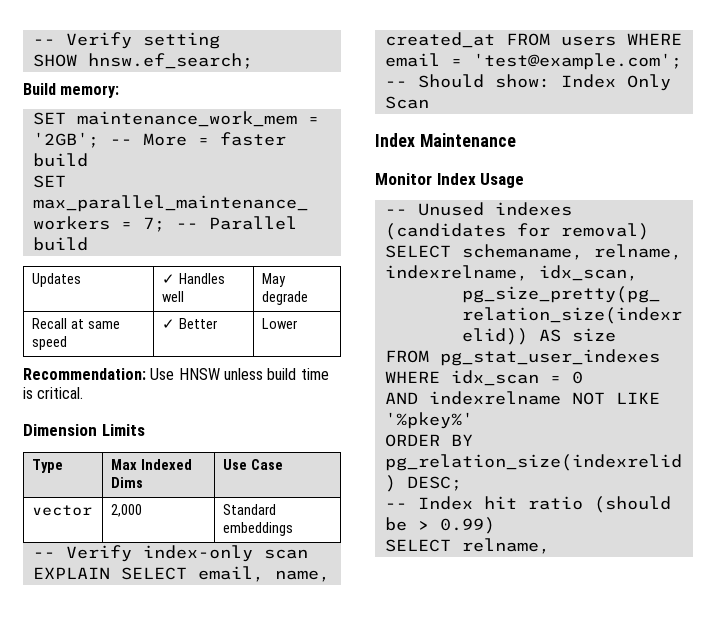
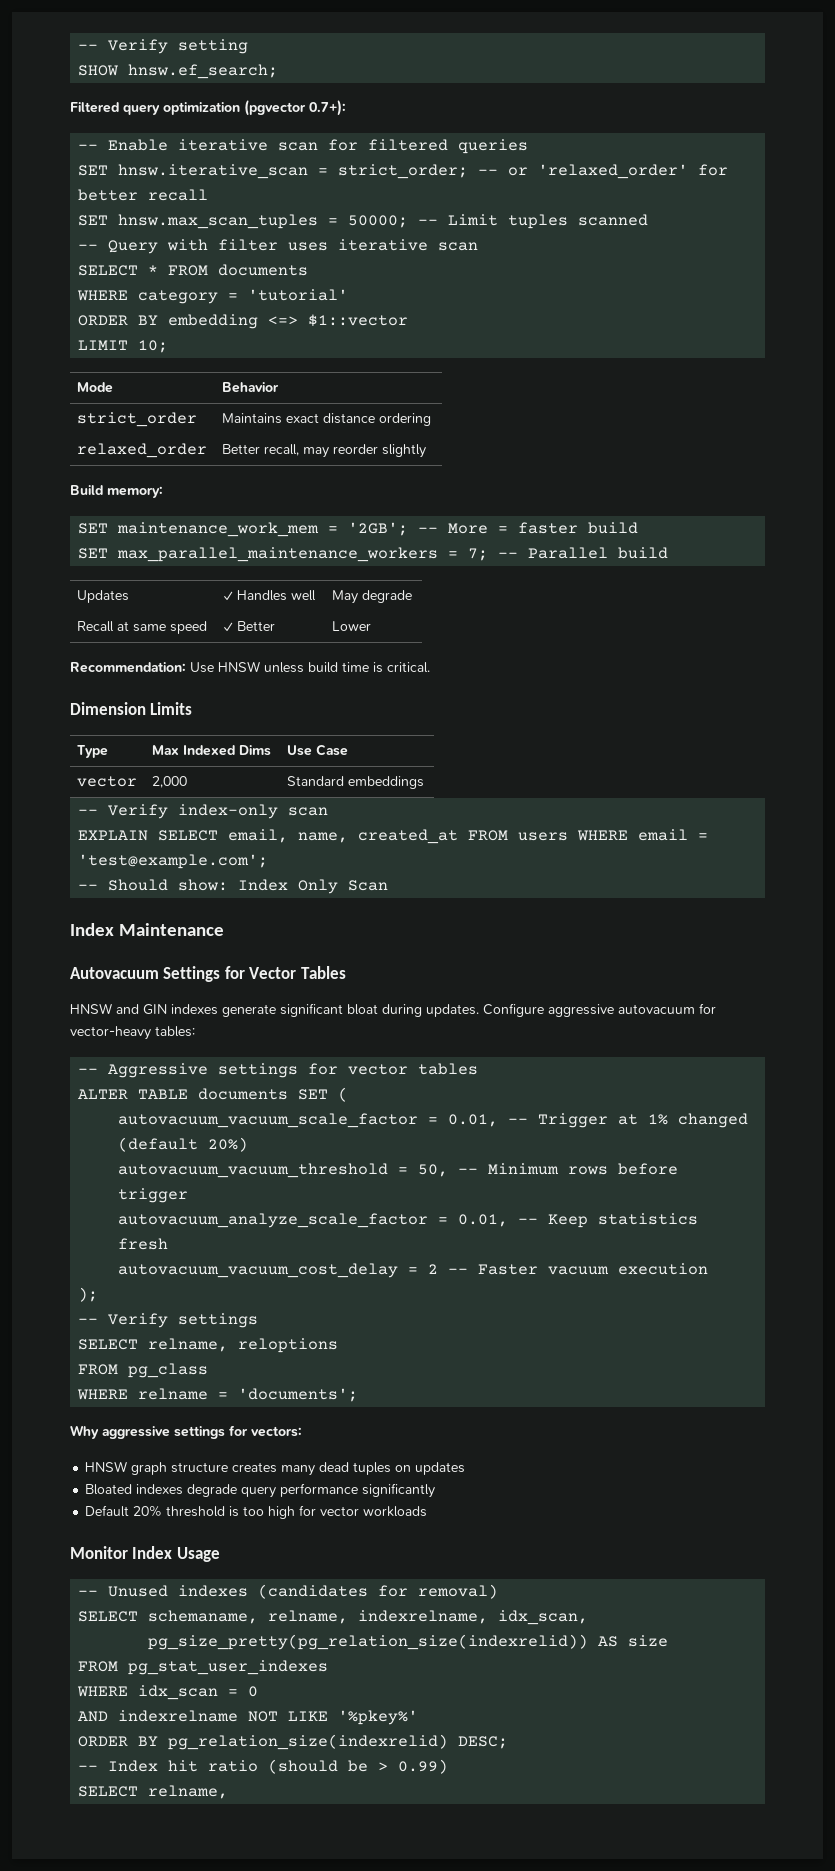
(253, 61) none -> [70,100,346,116] [78,139,529,154] [78,164,729,179] [78,189,209,201] [78,214,649,229] [78,239,479,254] [78,264,309,276] [77,289,349,304] [78,314,409,329] [78,340,169,353] [77,382,114,393] [222,382,280,393] [77,412,198,427] [222,413,432,426] [77,443,208,458] [222,444,427,458] // Filtered query optimization (pgvector 0.7+): // -- Enable iterative scan for filtered queries // SET hnsw.iterative_scan = strict_order; -- or 'relaxed_order' for better recall // SET hnsw.max_scan_tuples = 50000; -- Limit tuples scanned // -- Query with filter uses iterative scan // SELECT * FROM documents // WHERE category = 'tutorial' // ORDER BY embedding <=> $1::vector // LIMIT 10; // Mode | Behavior // strict_order | Maintains exact distance ordering // relaxed_order | Better recall, may reorder slightly
(516, 140) none -> [70,966,346,982] [70,1003,716,1017] [70,1026,195,1040] [78,1063,479,1078] [78,1087,349,1102] [118,1113,749,1128] [118,1137,249,1152] [118,1163,679,1178] [118,1188,189,1203] [118,1213,699,1228] [118,1238,169,1250] [118,1263,709,1278] [78,1287,99,1302] [78,1313,259,1328] [78,1338,339,1353] [78,1363,209,1378] [77,1388,359,1402] [70,1425,302,1439] [85,1461,466,1476] [85,1483,436,1498] [85,1505,428,1519] // Autovacuum Settings for Vector Tables // HNSW and GIN indexes generate significant bloat during updates. Configure aggressive autovacuum for vector-heavy tables: // -- Aggressive settings for vector tables // ALTER TABLE documents SET ( // autovacuum_vacuum_scale_factor = 0.01, -- Trigger at 1% changed (default 20%) // autovacuum_vacuum_threshold = 50, -- Minimum rows before trigger // autovacuum_analyze_scale_factor = 0.01, -- Keep statistics fresh // autovacuum_vacuum_cost_delay = 2 -- Faster vacuum execution // ); // -- Verify settings // SELECT relname, reloptions // FROM pg_class // WHERE relname = 'documents'; // Why aggressive settings for vectors: // HNSW graph structure creates many dead tuples on updates // Bloated indexes degrade query performance significantly // Default 20% threshold is too high for vector workloads

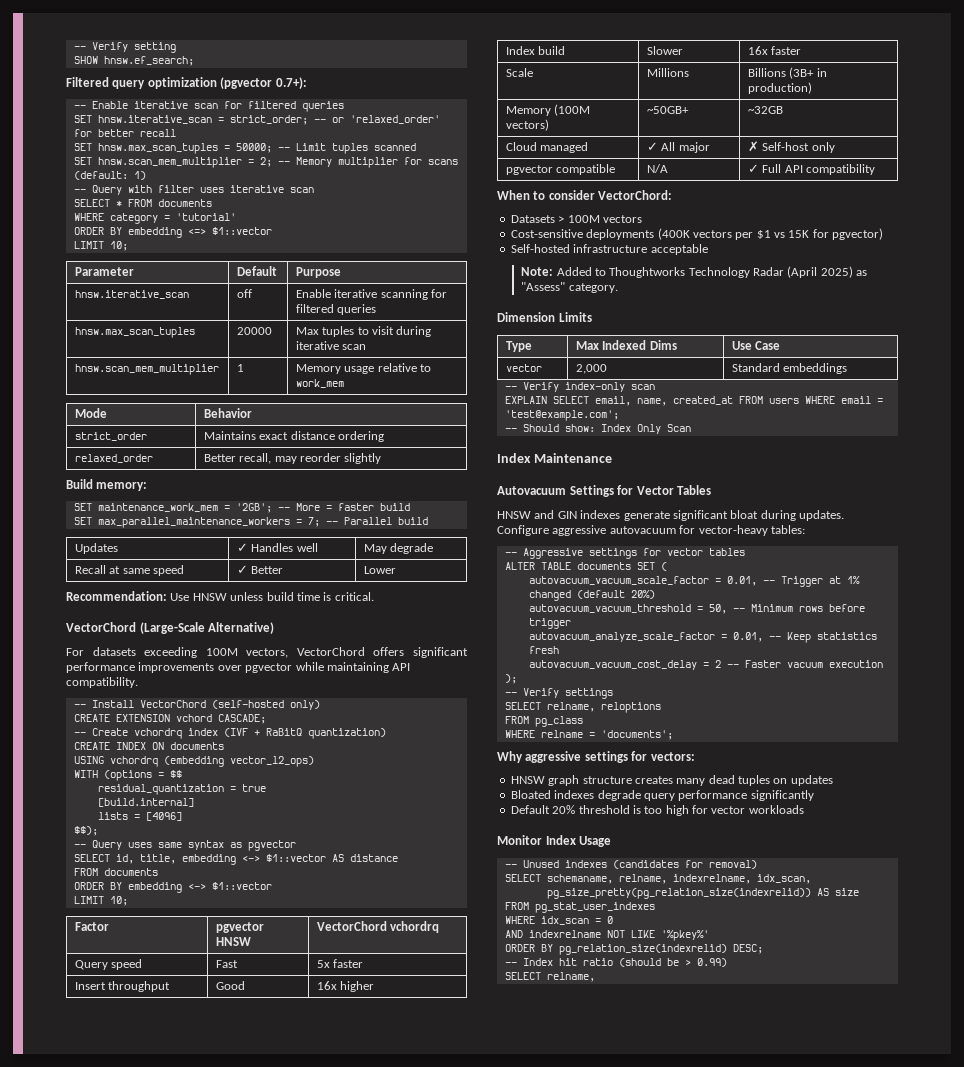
(649, 220) none -> [73,157,458,168] [73,171,146,180] // SET hnsw.scan_mem_multiplier = 2; -- Memory multiplier for scans (default: 1)
(169, 346) none -> [74,267,134,276] [236,266,277,276] [295,267,341,278] [74,290,189,299] [236,289,252,298] [295,289,447,300] [295,304,377,315] [74,327,195,338] [236,327,272,335] [295,326,432,337] [295,341,367,350] [74,364,219,375] [236,364,244,372] [295,363,431,374] [295,379,344,388] // Parameter | Default | Purpose // hnsw.iterative_scan | off | Enable iterative scanning for filtered queries // hnsw.max_scan_tuples | 20000 | Max tuples to visit during iterative scan // hnsw.scan_mem_multiplier | 1 | Memory usage relative to work_mem
(430, 667) none -> [66,622,275,634] [66,647,468,658] [66,662,411,673] [66,677,138,688] [73,700,320,710] [73,714,266,724] [73,728,386,739] [73,742,224,750] [73,756,314,767] [73,770,182,781] [97,784,266,795] [97,798,194,807] [97,812,182,821] [73,826,98,836] [73,840,296,851] [73,854,398,865] [73,868,158,876] [73,882,272,893] [73,896,128,906] [74,922,109,931] [215,922,264,933] [215,937,251,946] [316,921,440,933] [74,959,143,970] [215,960,238,968] [316,959,364,968] [74,981,171,992] [215,981,245,990] [316,981,375,992] [505,46,566,55] [646,46,683,55] [747,46,802,55] [505,68,533,77] [646,68,689,77] [747,67,827,79] [747,82,812,94] [505,104,591,116] [505,119,549,131] [646,106,689,114] [747,106,783,114] [505,142,589,153] [646,142,710,153] [747,141,835,153] [505,164,616,175] [646,164,668,173] [747,164,875,175] [497,190,673,200] [510,215,642,223] [510,228,884,240] [510,244,708,255] [521,266,868,278] [521,282,618,293] // VectorChord (Large-Scale Alternative) // For datasets exceeding 100M vectors, VectorChord offers significant performance improvements over pgvector while maintaining API compatibility. // -- Install VectorChord (self-hosted only) // CREATE EXTENSION vchord CASCADE; // -- Create vchordrq index (IVF + RaBitQ quantization) // CREATE INDEX ON documents // USING vchordrq (embedding vector_l2_ops) // WITH (options = $$ // residual_quantization = true // [build.internal] // lists = [4096] // $$); // -- Query uses same syntax as pgvector // SELECT id, title, embedding <-> $1::vector AS distance // FROM documents // ORDER BY embedding <-> $1::vector // LIMIT 10; // Factor | pgvector HNSW | VectorChord vchordrq // Query speed | Fast | 5x faster // Insert throughput | Good | 16x higher // Index build | Slower | 16x faster // Scale | Millions | Billions (3B+ in production) // Memory (100M vectors) | ~50GB+ | ~32GB // Cloud managed | ✓ All major | ✗ Self-host only // pgvector compatible | N/A | ✓ Full API compatibility // When to consider VectorChord: // Datasets > 100M vectors // Cost-sensitive deployments (400K vectors per $1 vs 15K for pgvector) // Self-hosted infrastructure acceptable // Note: Added to Thoughtworks Technology Radar (April 2025) as "Assess" category.

